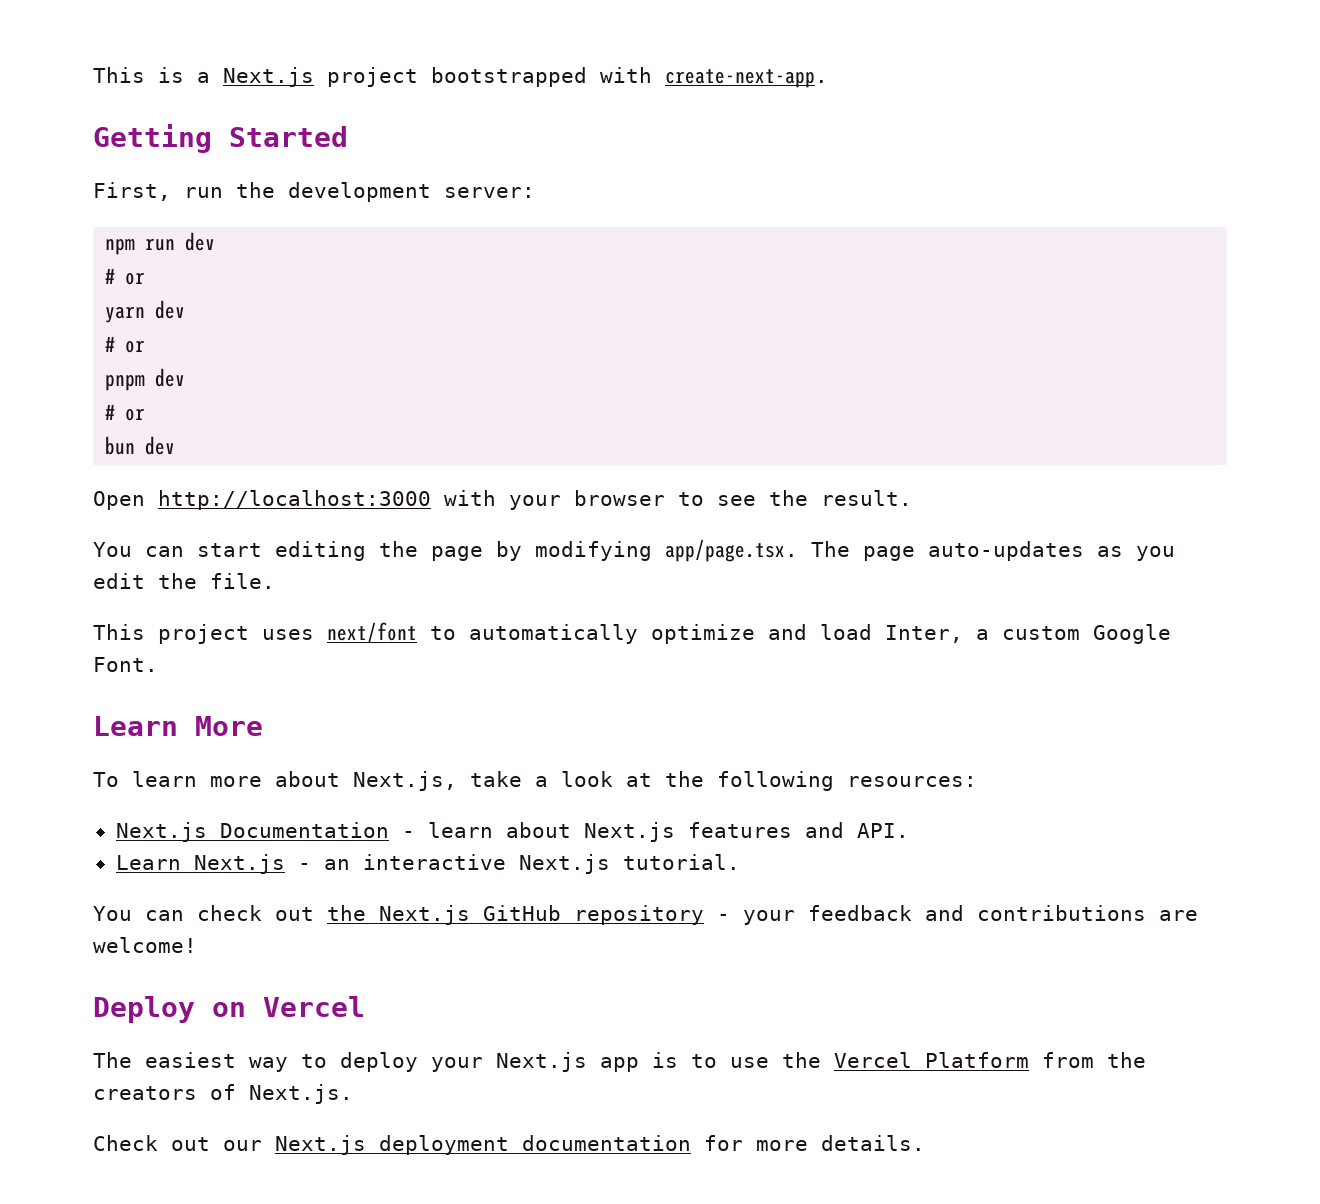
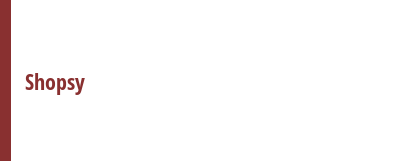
[93,67,828,88] [93,124,348,153] [93,182,535,202] [105,232,216,255] [105,268,146,285] [105,300,186,323] [105,336,146,353] [105,368,186,391] [105,404,146,421] [105,436,176,455] [93,490,912,510] [93,539,1175,562] [93,573,275,589] [93,622,1171,644] [93,657,158,672] [93,716,263,736] [93,771,977,791] [115,822,909,842] [115,854,740,874] [93,905,1198,925] [93,937,197,953] [93,996,365,1023] [93,1052,1146,1072] [93,1084,353,1104] [93,1135,925,1155] This is a Next.js project bootstrapped with create-next-app. // Getting Started // First, run the development server: // npm run dev // # or // yarn dev // # or // pnpm dev // # or // bun dev // Open http://localhost:3000 with your browser to see the result. // You can start editing the page by modifying app/page.tsx. The page auto-updates as you edit the file. // This project uses next/font to automatically optimize and load Inter, a custom Google Font. // Learn More // To learn more about Next.js, take a look at the following resources: // Next.js Documentation - learn about Next.js features and API. // Learn Next.js - an interactive Next.js tutorial. // You can check out the Next.js GitHub repository - your feedback and contributions are welcome! // Deploy on Vercel // The easiest way to deploy your Next.js app is to use the Vercel Platform from the creators of Next.js. // Check out our Next.js deployment documentation for more details. -> [25,73,85,95] Shopsy

